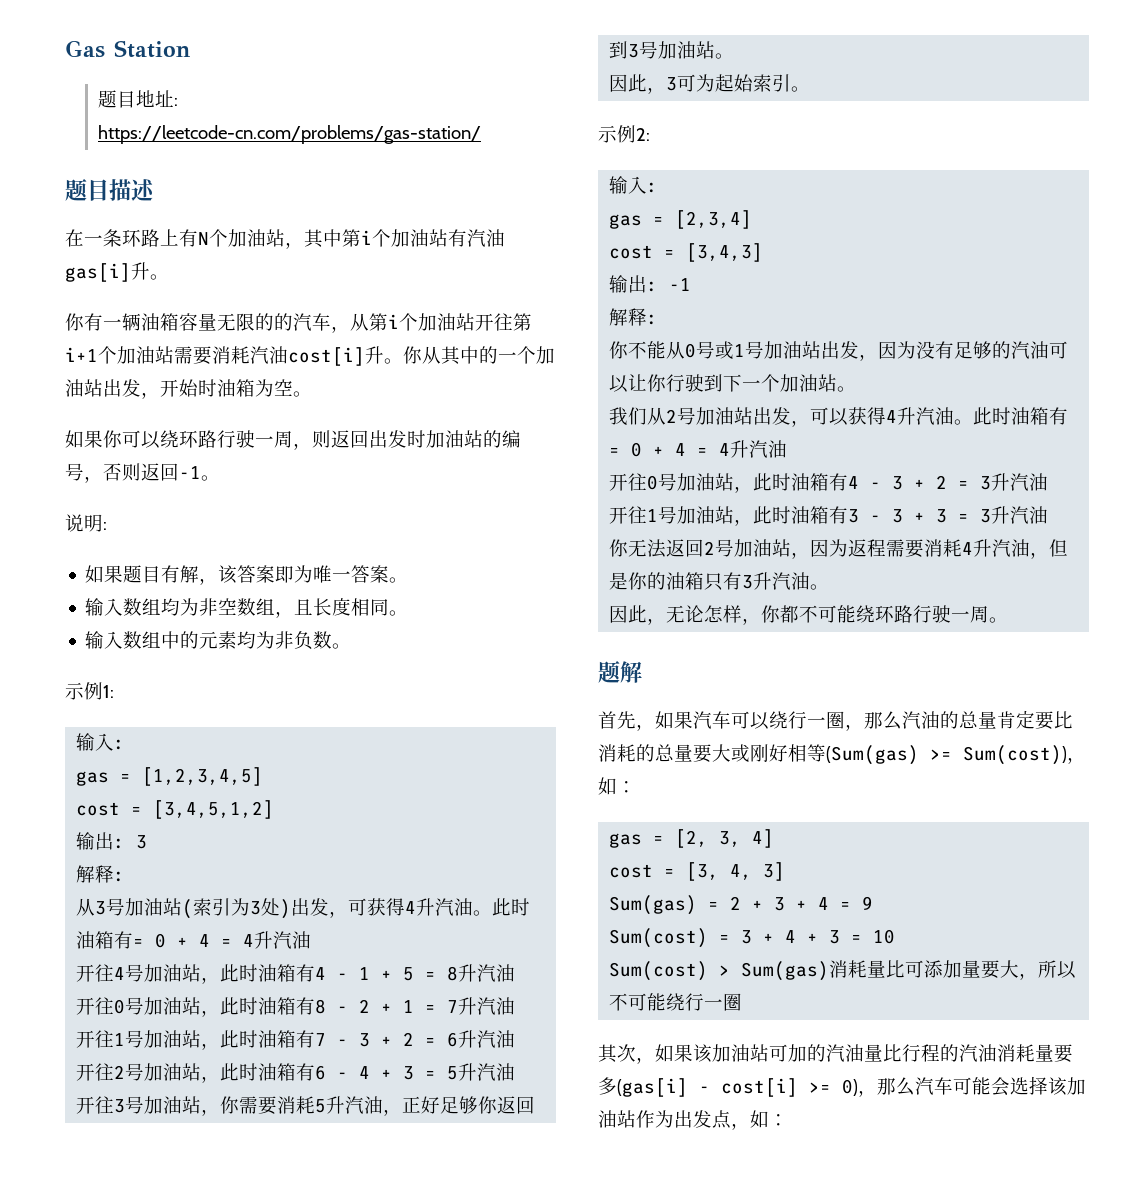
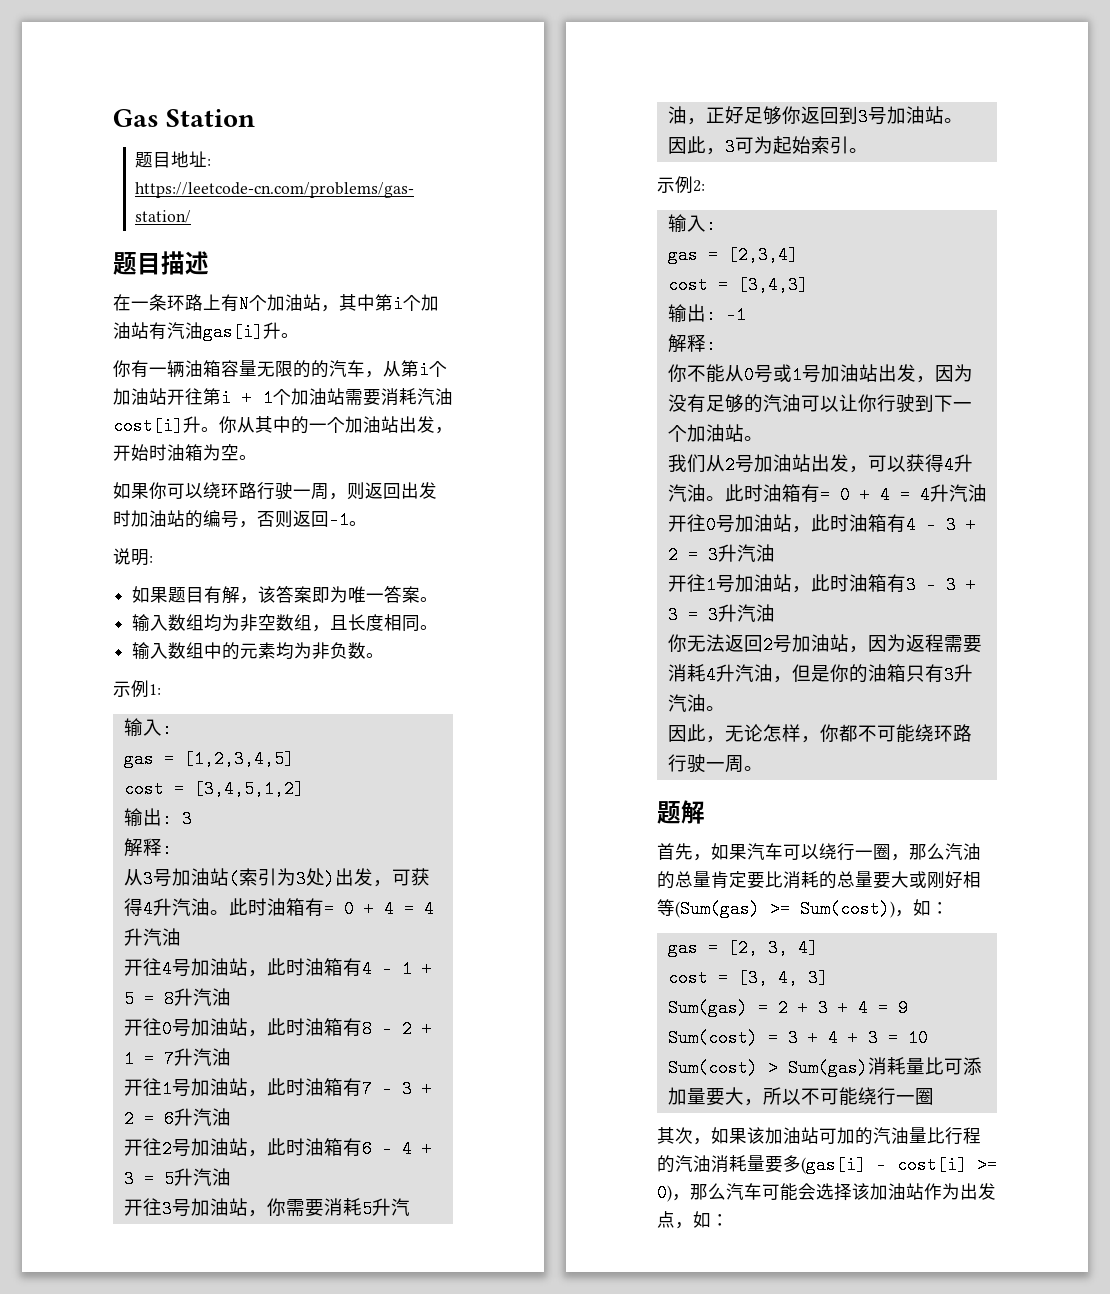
[65,347,98,362] i+1 -> [221,389,273,407] i + 1

